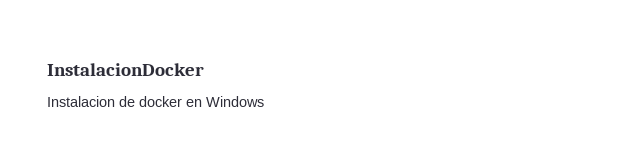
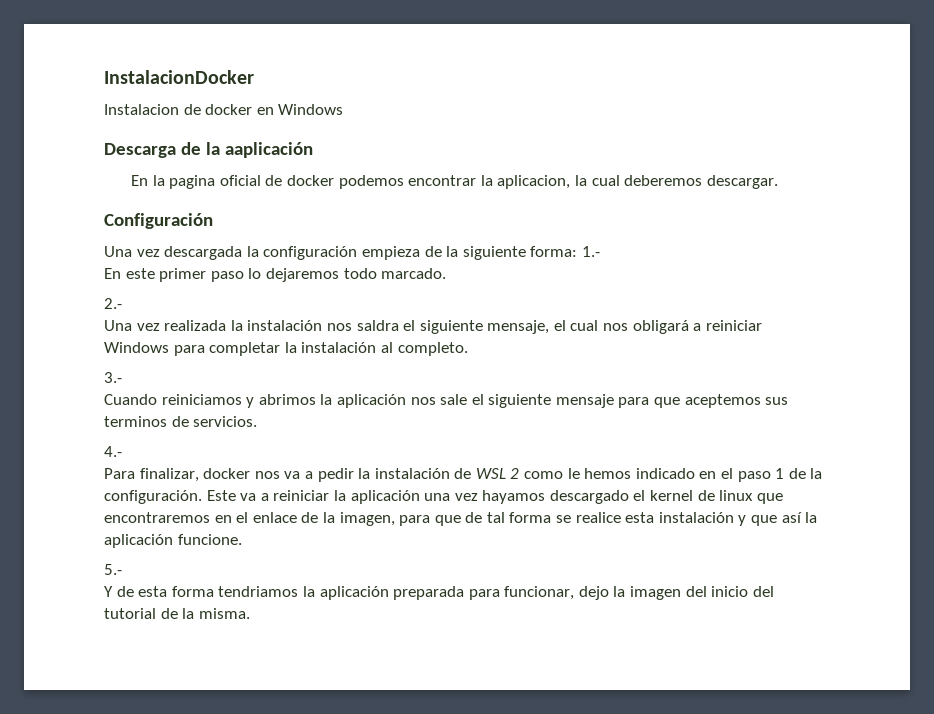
(264, 101) none -> [104,142,313,158] [131,175,778,189] [104,213,213,229] [104,246,600,260] [104,268,447,282] [104,298,122,309] [104,320,762,334] [104,342,468,356] [104,372,122,383] [104,394,789,408] [104,416,258,427] [104,446,122,457] [104,468,823,482] [104,490,783,504] [104,512,818,526] [104,534,242,548] [104,564,122,575] [104,586,774,600] [104,608,250,619] // Descarga de la aaplicación // En la pagina oficial de docker podemos encontrar la aplicacion, la cual deberemos descargar. // Configuración // Una vez descargada la configuración empieza de la siguiente forma: 1.- // En este primer paso lo dejaremos todo marcado. // 2.- // Una vez realizada la instalación nos saldra el siguiente mensaje, el cual nos obligará a reiniciar Windows para completar la instalación al completo. // 3.- // Cuando reiniciamos y abrimos la aplicación nos sale el siguiente mensaje para que aceptemos sus terminos de servicios. // 4.- // Para finalizar, docker nos va a pedir la instalación de WSL 2 como le hemos indicado en el paso 1 de la configuración. Este va a reiniciar la aplicación una vez hayamos descargado el kernel de linux que encontraremos en el enlace de la imagen, para que de tal forma se realice esta instalación y que así la aplicación funcione. // 5.- // Y de esta forma tendriamos la aplicación preparada para funcionar, dejo la imagen del inicio del tutorial de la misma.

